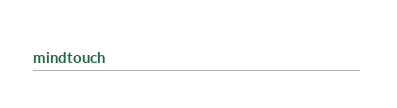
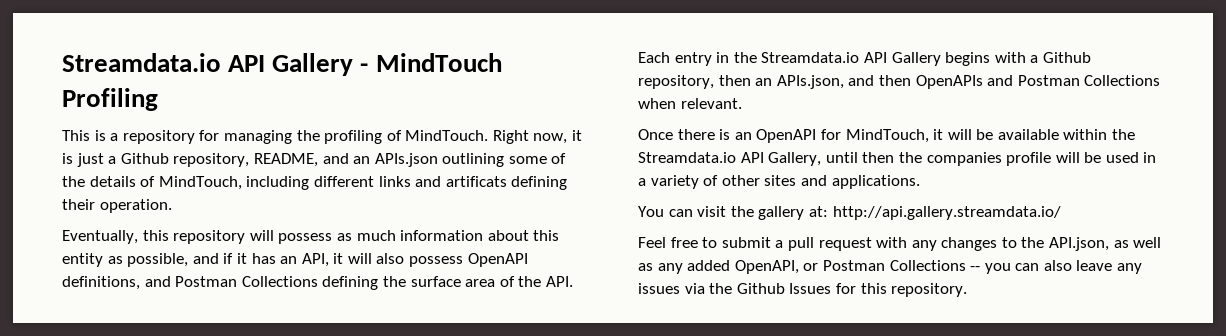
[33,52,105,63] mindtouch -> [62,53,502,76] [62,88,158,111] [62,130,583,144] [62,153,567,167] [62,176,568,190] [62,199,172,213] [62,230,560,244] [62,253,528,267] [62,276,573,290] [638,52,1091,66] [638,75,1161,89] [638,98,742,109] [638,129,1136,143] [638,152,1157,166] [638,175,920,189] [638,206,1061,220] [638,237,1162,251] [638,260,1143,274] [638,283,968,297] Streamdata.io API Gallery - MindTouch Profiling // This is a repository for managing the profiling of MindTouch. Right now, it is just a Github repository, README, and an APIs.json outlining some of the details of MindTouch, including different links and artificats defining their operation. // Eventually, this repository will possess as much information about this entity as possible, and if it has an API, it will also possess OpenAPI definitions, and Postman Collections defining the surface area of the API. Each entry in the Streamdata.io API Gallery begins with a Github repository, then an APIs.json, and then OpenAPIs and Postman Collections when relevant. // Once there is an OpenAPI for MindTouch, it will be available within the Streamdata.io API Gallery, until then the companies profile will be used in a variety of other sites and applications. // You can visit the gallery at: http://api.gallery.streamdata.io/ // Feel free to submit a pull request with any changes to the API.json, as well as any added OpenAPI, or Postman Collections -- you can also leave any issues via the Github Issues for this repository.

